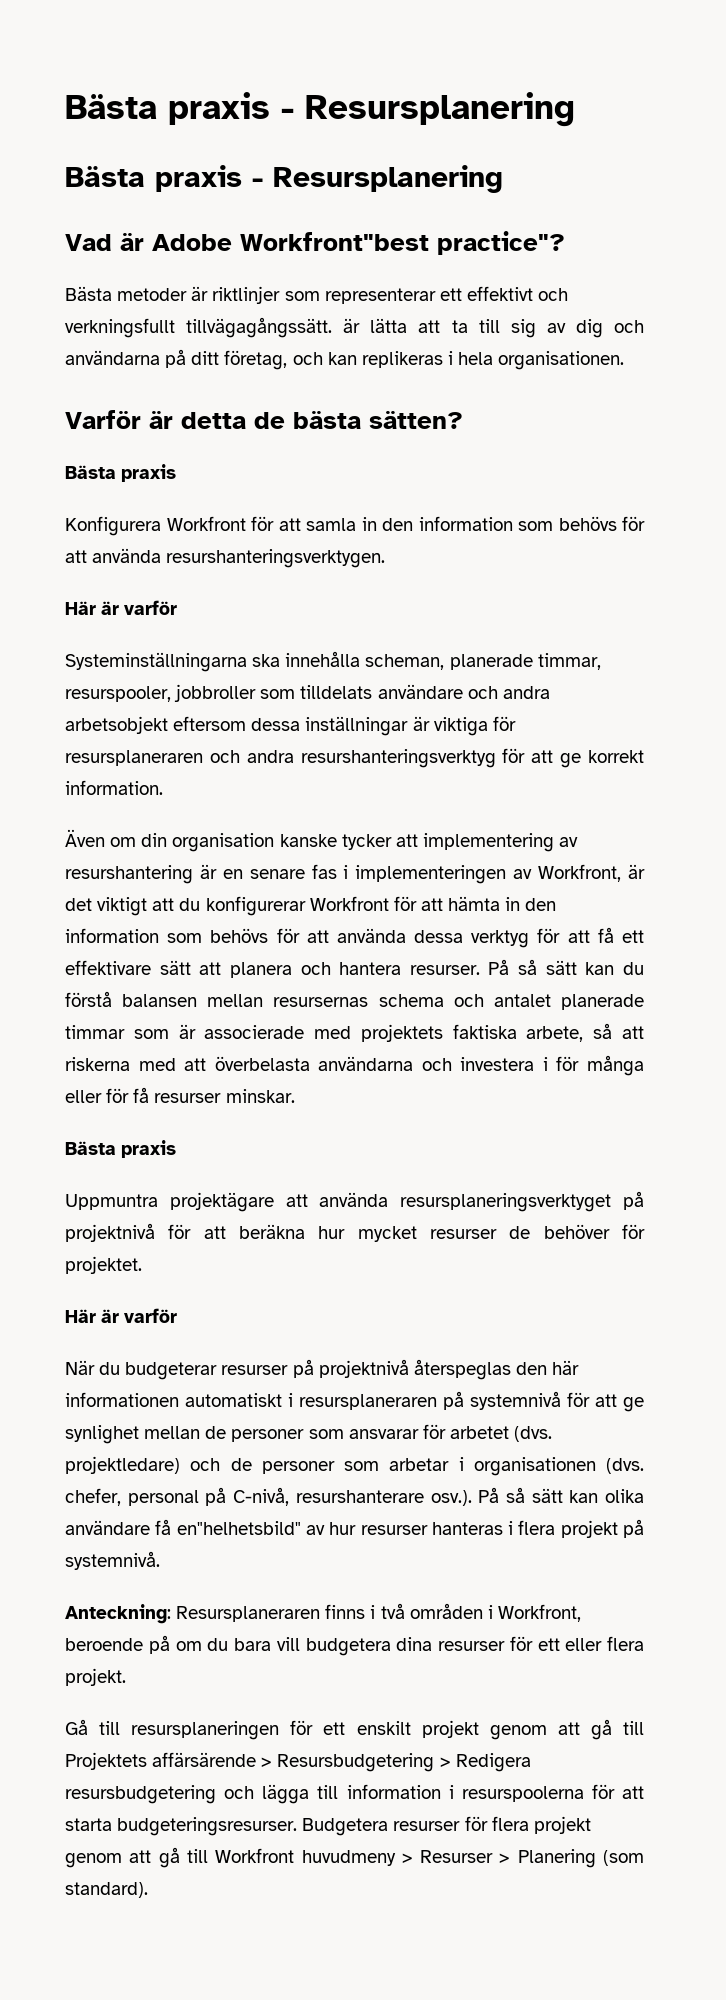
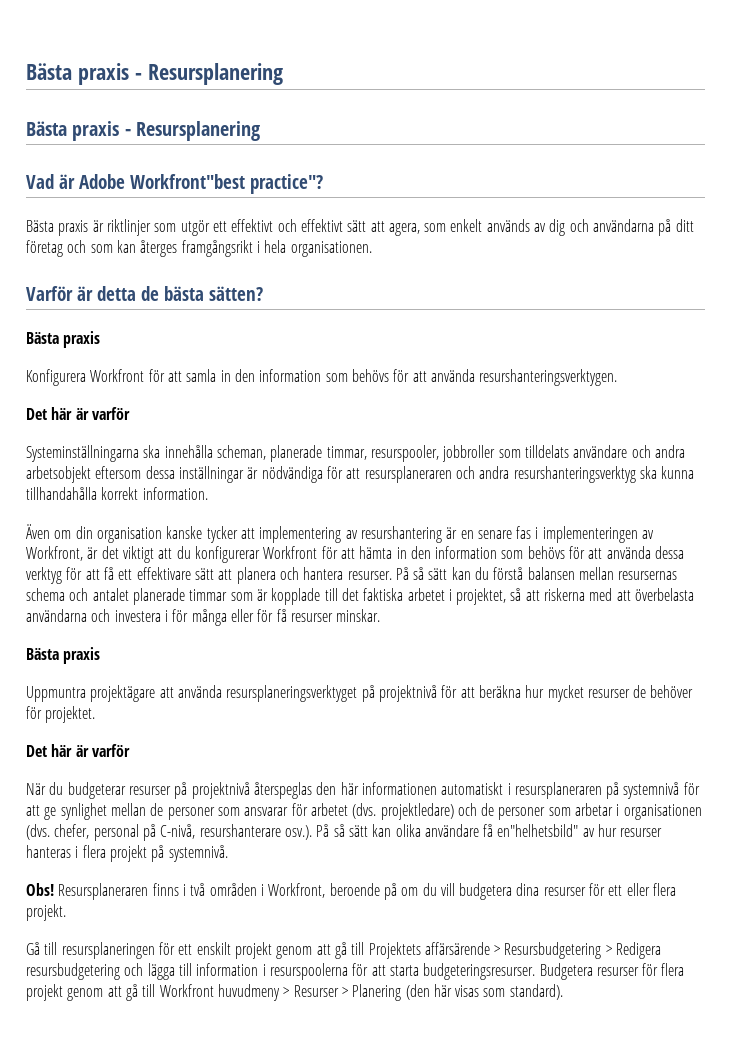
[117,288,188,301] metoder -> [58,220,89,236] praxis
[324,288,436,304] representerar -> [180,220,210,236] utgör
[65,317,536,338] verkningsfullt tillvägagångssätt. är lätta att ta till sig -> [300,219,530,236] effektivt sätt att agera, som enkelt används
[224,350,443,370] företag, och kan replikeras -> [26,240,253,257] företag och som kan återges framgångsrikt
[65,601,96,615] Här -> [26,407,73,420] Det här
[433,716,516,736] viktiga för -> [261,466,361,483] nödvändiga för att
[502,748,582,768] för att ge -> [639,466,695,479] [26,487,97,500] ska kunna tillhandahålla
[204,1024,584,1042] associerade med projektets faktiska arbete, -> [271,588,507,605] kopplade till det faktiska arbetet i projektet,
[65,1309,96,1323] Här -> [26,744,73,757] Det här
[65,1604,171,1624] Anteckning: -> [26,883,54,896] Obs!
[234,1638,271,1651] bara -> (437, 889) none
[603,1850,644,1866] (som -> [405,984,506,1000] (den här visas som

